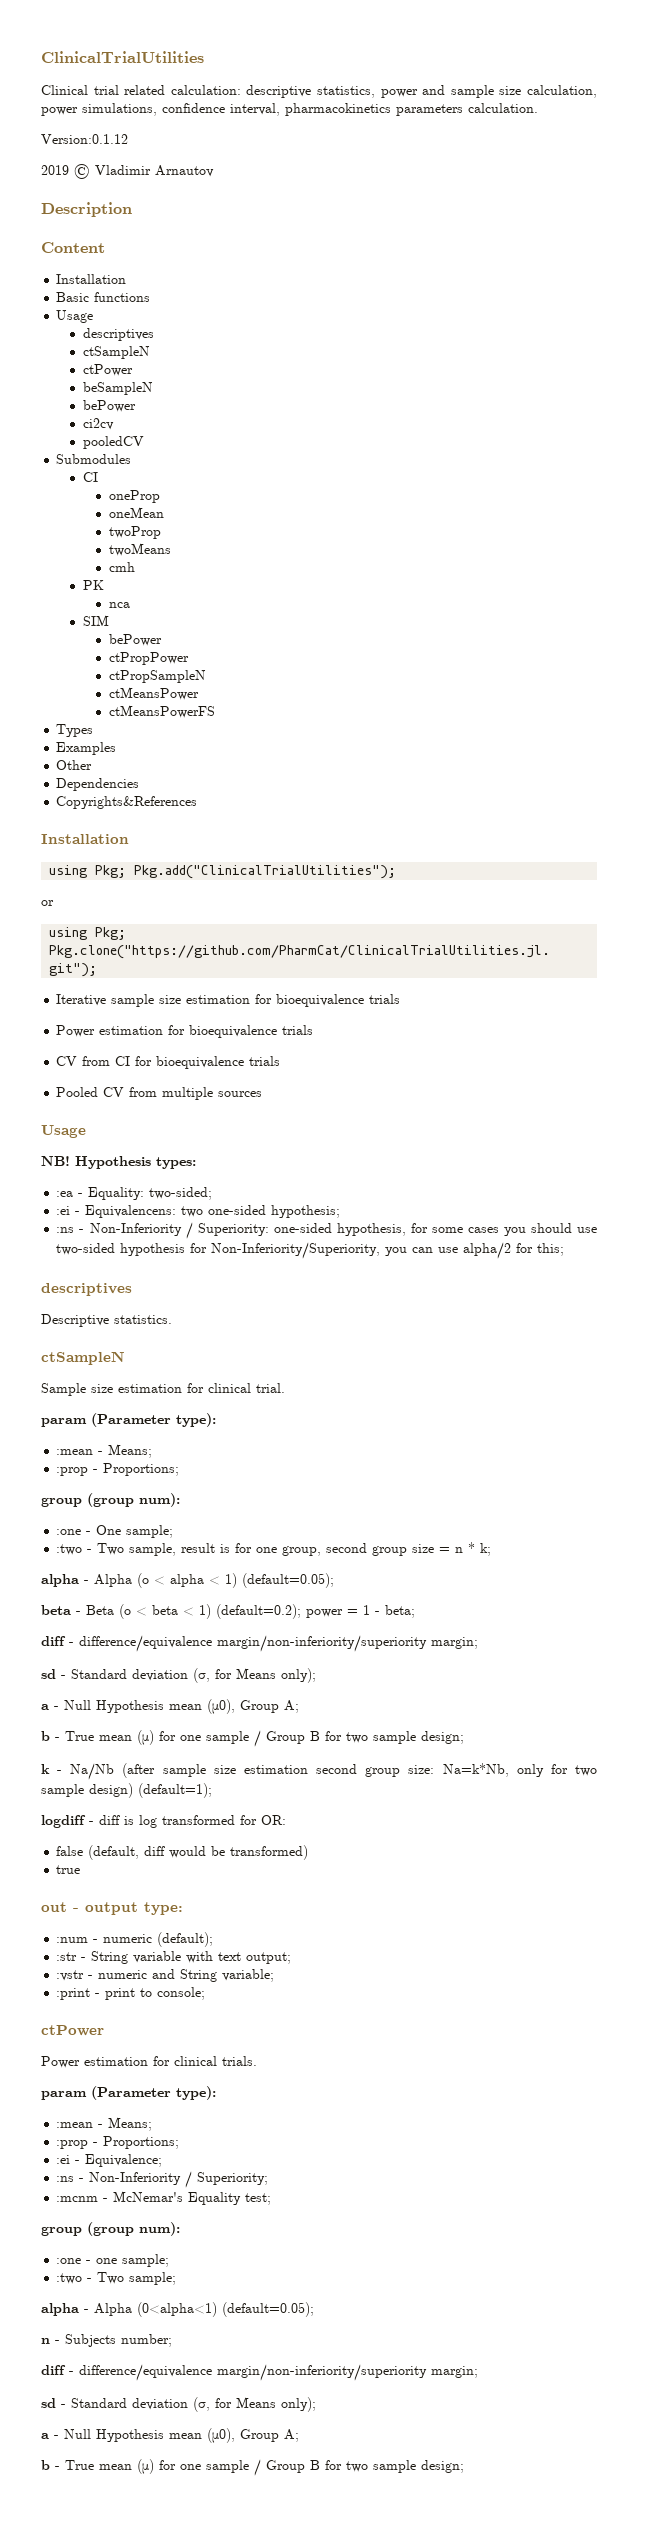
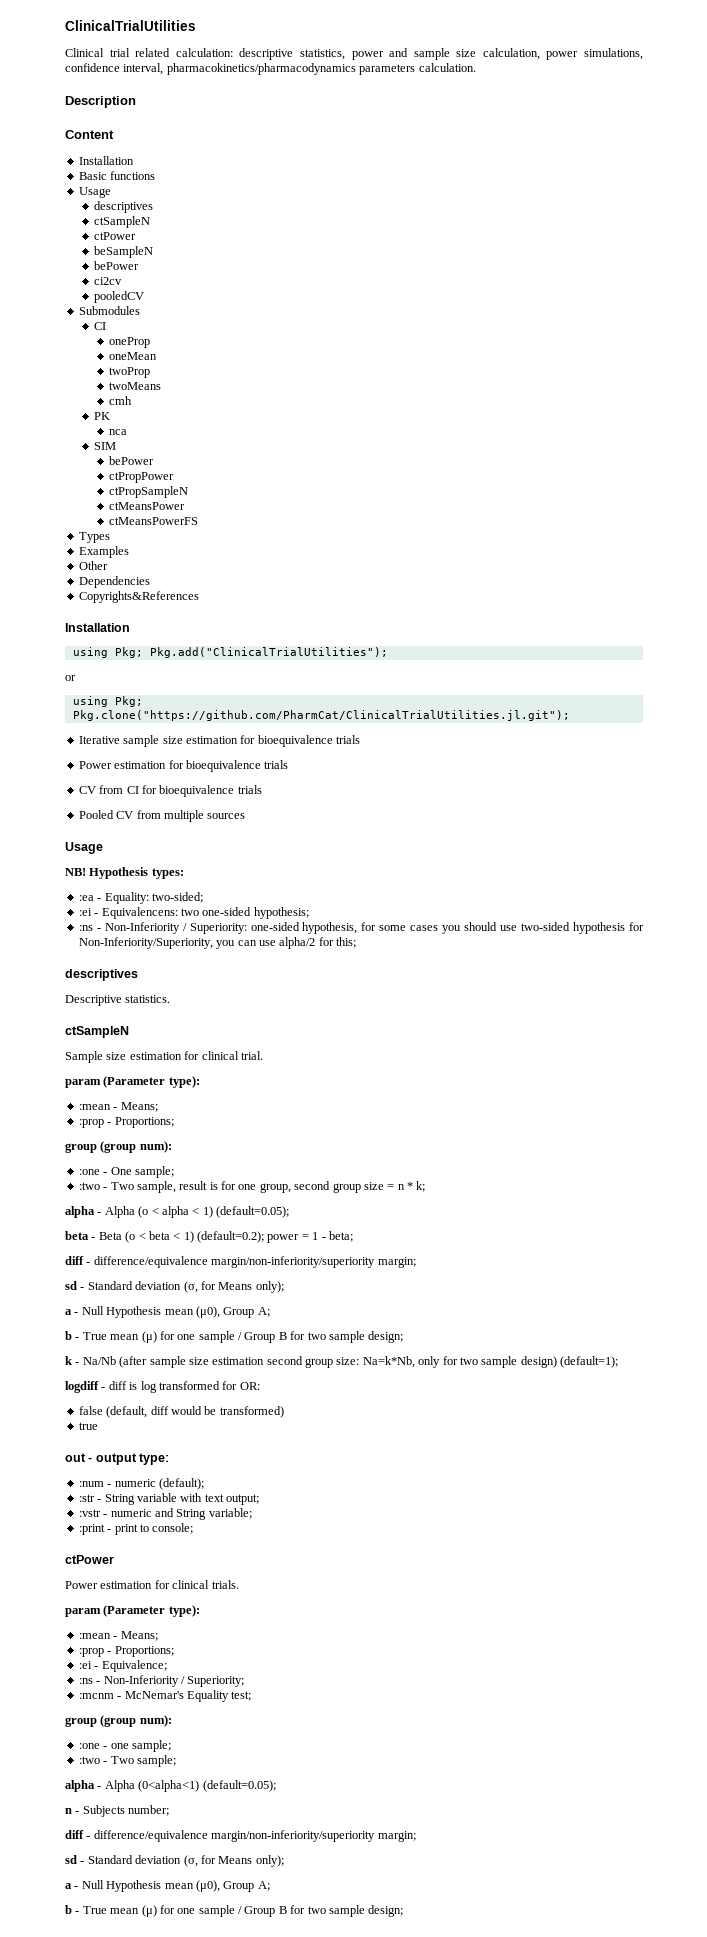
[285,103,391,116] pharmacokinetics -> [166,63,356,75] pharmacokinetics/pharmacodynamics
[41,134,128,144] [41,164,214,179] // Version:0.1.12 // 2019 © Vladimir Arnautov -> (476, 67) none

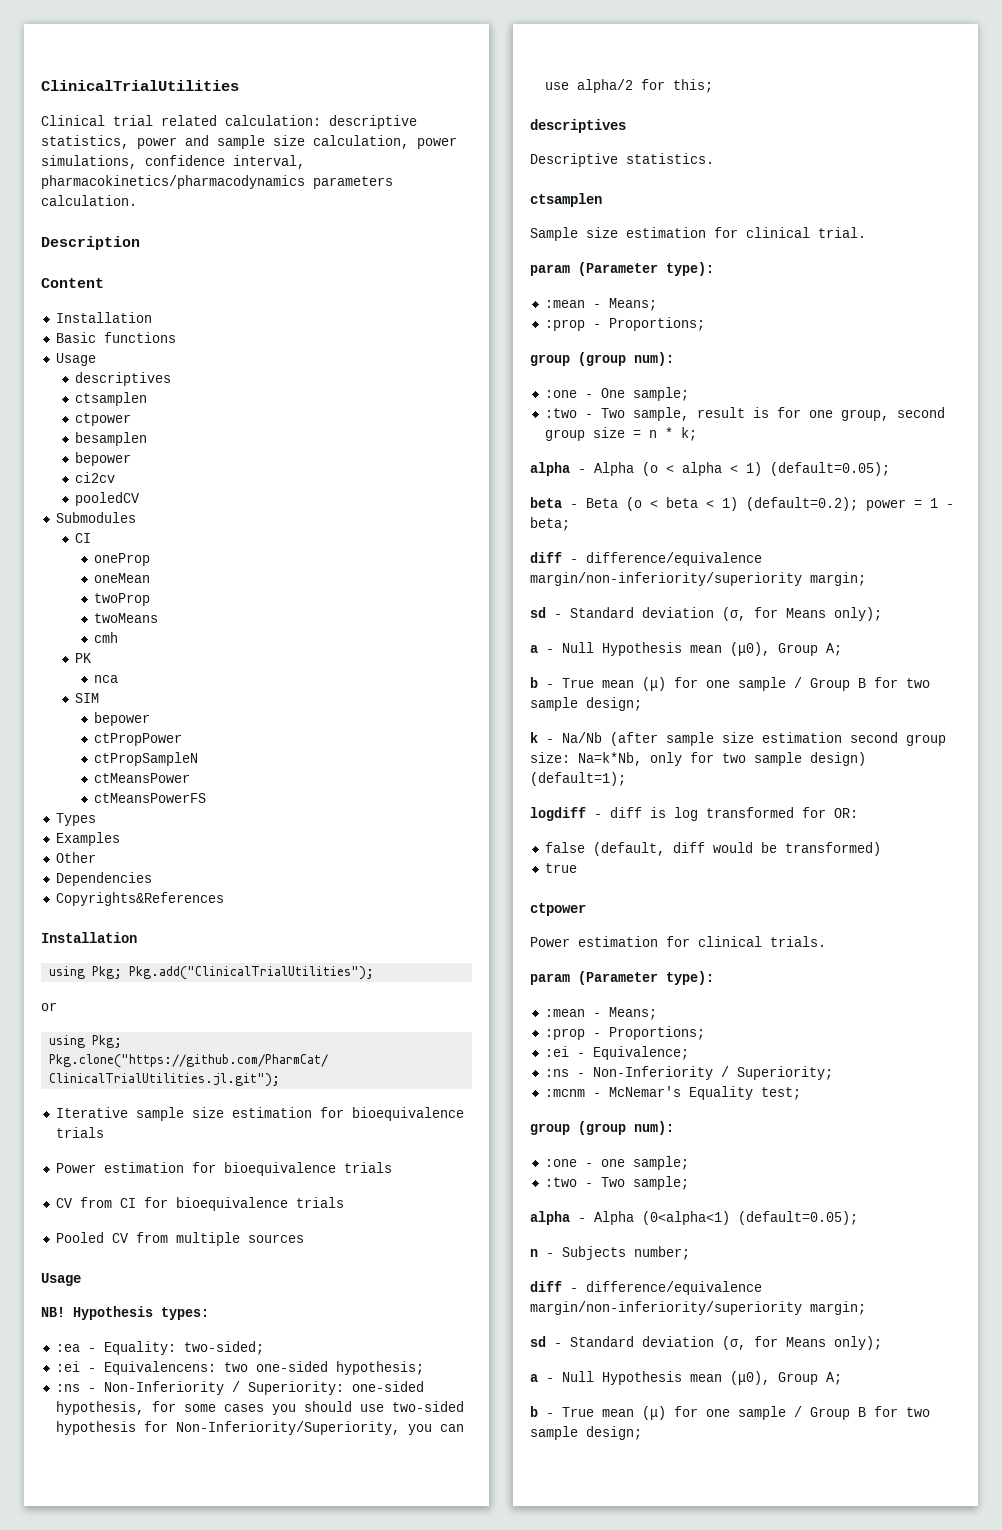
[93,216,150,228] [93,232,136,240] [93,246,153,258] [93,261,139,270] ctSampleN // ctPower // beSampleN // bePower -> [75,392,148,406] [75,413,132,426] [75,432,148,446] [75,452,132,466] ctsamplen // ctpower // besamplen // bepower
[108,456,154,465] bePower -> [94,712,151,726] bepower
[65,1026,129,1038] ctSampleN -> [530,193,602,207] ctsamplen
[65,1453,170,1465] [78,1478,204,1490] [78,1493,259,1505] [78,1508,252,1520] [78,1523,194,1535] [65,1555,114,1564] out - output type: // :num - numeric (default); // :str - String variable with text output; // :vstr - numeric and String variable; // :print - print to console; // ctPower -> [530,903,586,916] ctpower

